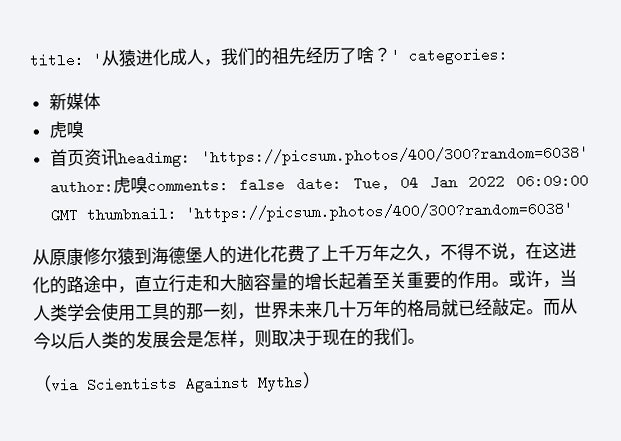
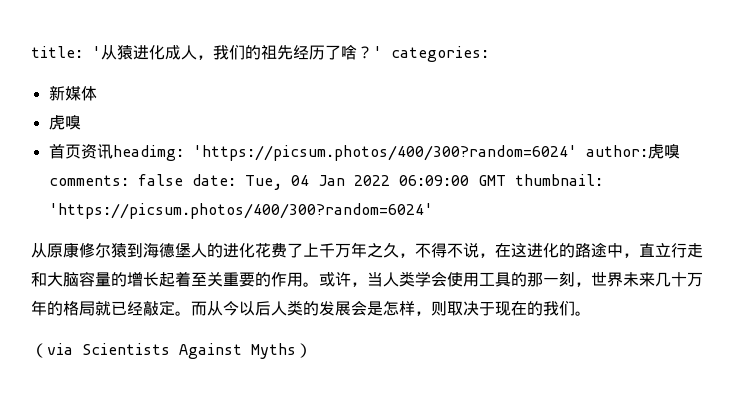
[200,145,589,167] 'https://picsum.photos/400/300?random=6038' -> [192,145,577,161] 'https://picsum.photos/400/300?random=6024'
[184,201,573,223] 'https://picsum.photos/400/300?random=6038' -> [48,203,433,219] 'https://picsum.photos/400/300?random=6024'

